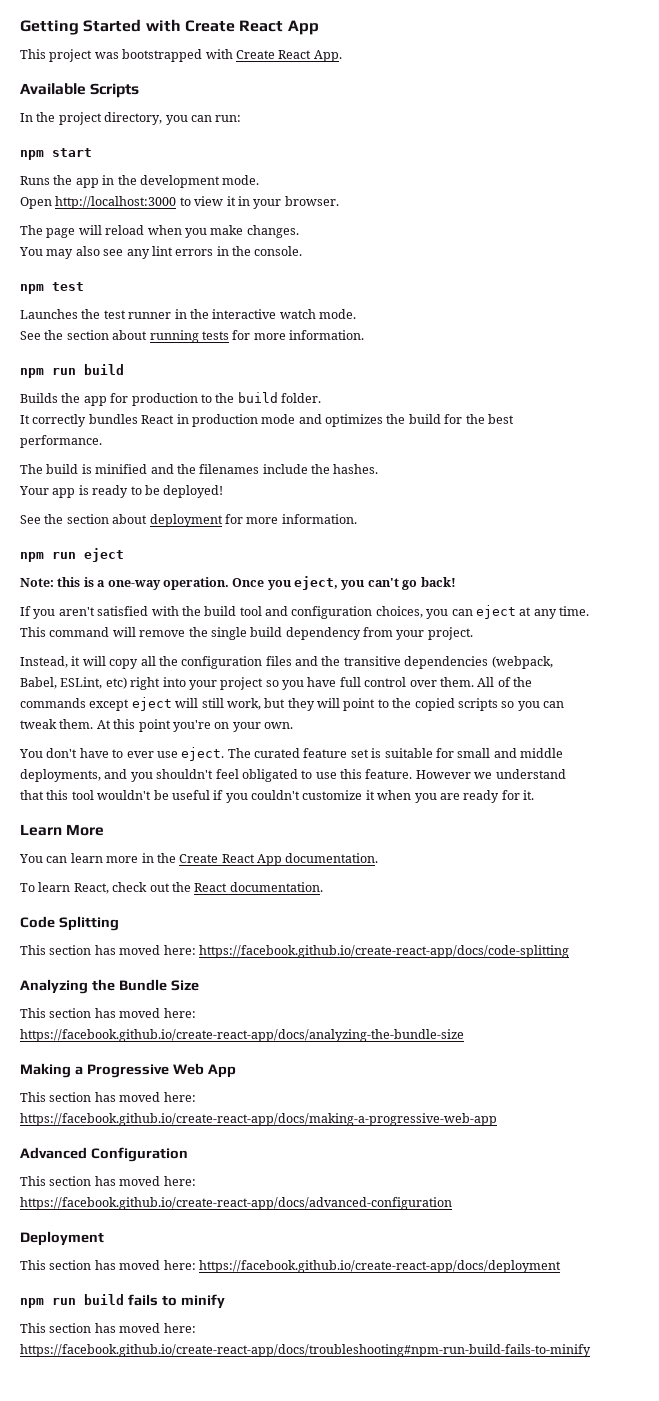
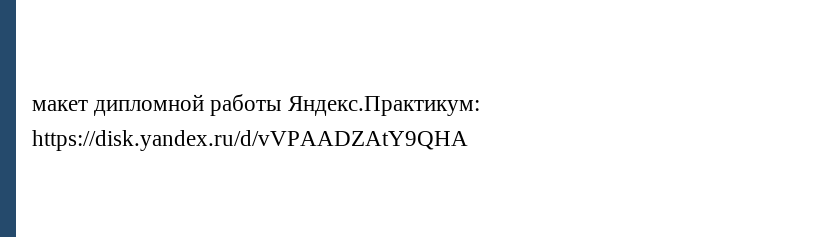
[20,19,319,35] [20,49,342,62] [20,83,140,98] [20,112,242,125] [20,148,92,160] [20,175,260,188] [20,196,339,209] [20,225,299,238] [19,246,303,259] [20,282,84,294] [20,309,356,319] [20,330,364,343] [20,364,124,378] [20,392,321,406] [20,414,514,427] [20,435,102,448] [20,464,379,474] [19,485,224,498] [20,514,357,527] [20,548,124,562] [20,576,456,590] [20,605,589,619] [20,627,473,640] [20,656,553,669] [20,677,532,690] [20,697,564,711] [20,719,293,732] [19,747,563,761] [20,769,566,782] [20,790,534,803] [20,824,105,836] [19,853,379,866] [20,882,323,894] [20,916,119,931] [20,945,569,958] [20,979,199,994] [20,1008,196,1018] [20,1029,464,1042] [20,1063,236,1078] [20,1092,196,1102] [20,1113,497,1126] [20,1147,188,1162] [20,1176,196,1186] [20,1197,452,1210] [20,1231,104,1246] [20,1260,561,1273] [20,1294,225,1309] [20,1323,196,1333] [20,1344,591,1357] Getting Started with Create React App // This project was bootstrapped with Create React App. // Available Scripts // In the project directory, you can run: // npm start // Runs the app in the development mode. // Open http://localhost:3000 to view it in your browser. // The page will reload when you make changes. // You may also see any lint errors in the console. // npm test // Launches the test runner in the interactive watch mode. // See the section about running tests for more information. // npm run build // Builds the app for production to the build folder. // It correctly bundles React in production mode and optimizes the build for the best performance. // The build is minified and the filenames include the hashes. // Your app is ready to be deployed! // See the section about deployment for more information. // npm run eject // Note: this is a one-way operation. Once you eject, you can't go back! // If you aren't satisfied with the build tool and configuration choices, you can eject at any time. This command will remove the single build dependency from your project. // Instead, it will copy all the configuration files and the transitive dependencies (webpack, Babel, ESLint, etc) right into your project so you have full control over them. All of the commands except eject will still work, but they will point to the copied scripts so you can tweak them. At this point you're on your own. // You don't have to ever use eject. The curated feature set is suitable for small and middle deployments, and you shouldn't feel obligated to use this feature. However we understand that this tool wouldn't be useful if you couldn't customize it when you are ready for it. // Learn More // You can learn more in the Create React App documentation. // To learn React, check out the React documentation. // Code Splitting // This section has moved here: https://facebook.github.io/create-react-app/docs/code-splitting // Analyzing the Bundle Size // This section has moved here: https://facebook.github.io/create-react-app/docs/analyzing-the-bundle-size // Making a Progressive Web App // This section has moved here: https://facebook.github.io/create-react-app/docs/making-a-progressive-web-app // Advanced Configuration // This section has moved here: https://facebook.github.io/create-react-app/docs/advanced-configuration // Deployment // This section has moved here: https://facebook.github.io/create-react-app/docs/deployment // npm run build fails to minify // This section has moved here: https://facebook.github.io/create-react-app/docs/troubleshooting#npm-run-build-fails-to-minify -> [32,94,480,116] [32,130,468,151] макет дипломной работы Яндекс.Практикум: https://disk.yandex.ru/d/vVPAADZAtY9QHA

